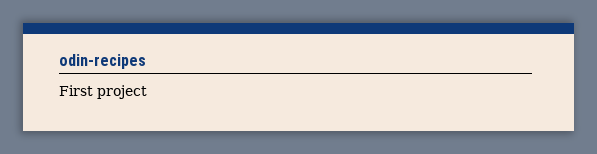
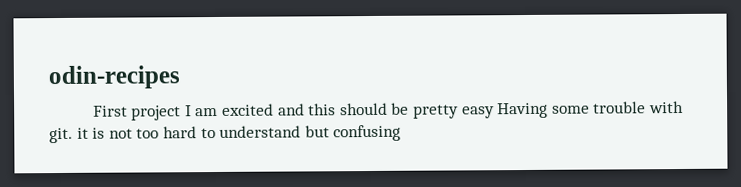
(147, 92) none -> [184,100,684,119] [49,124,402,144] I am excited and this should be pretty easy Having some trouble with git. it is not too hard to understand but confusing

